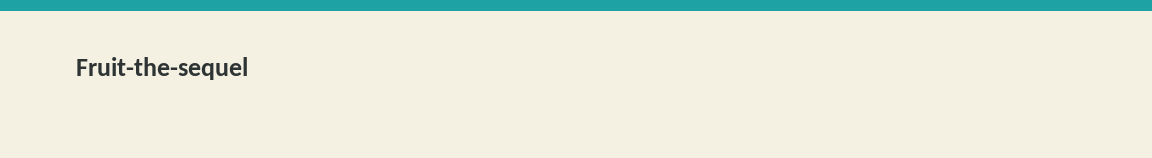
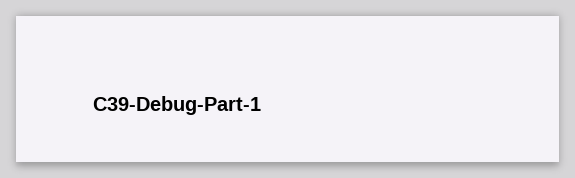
[76,57,248,80] Fruit-the-sequel -> [93,96,261,115] C39-Debug-Part-1

